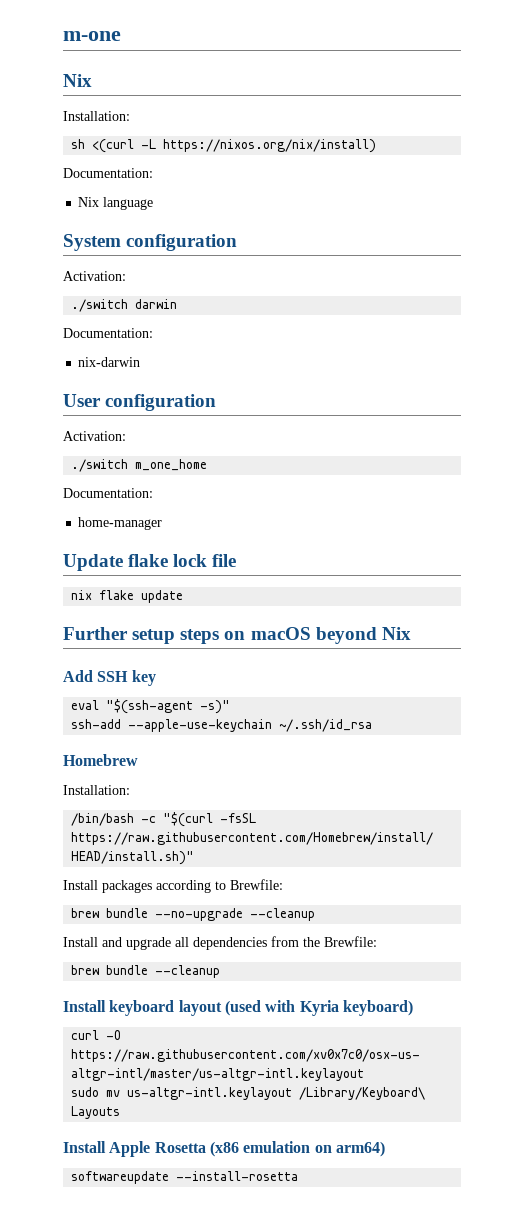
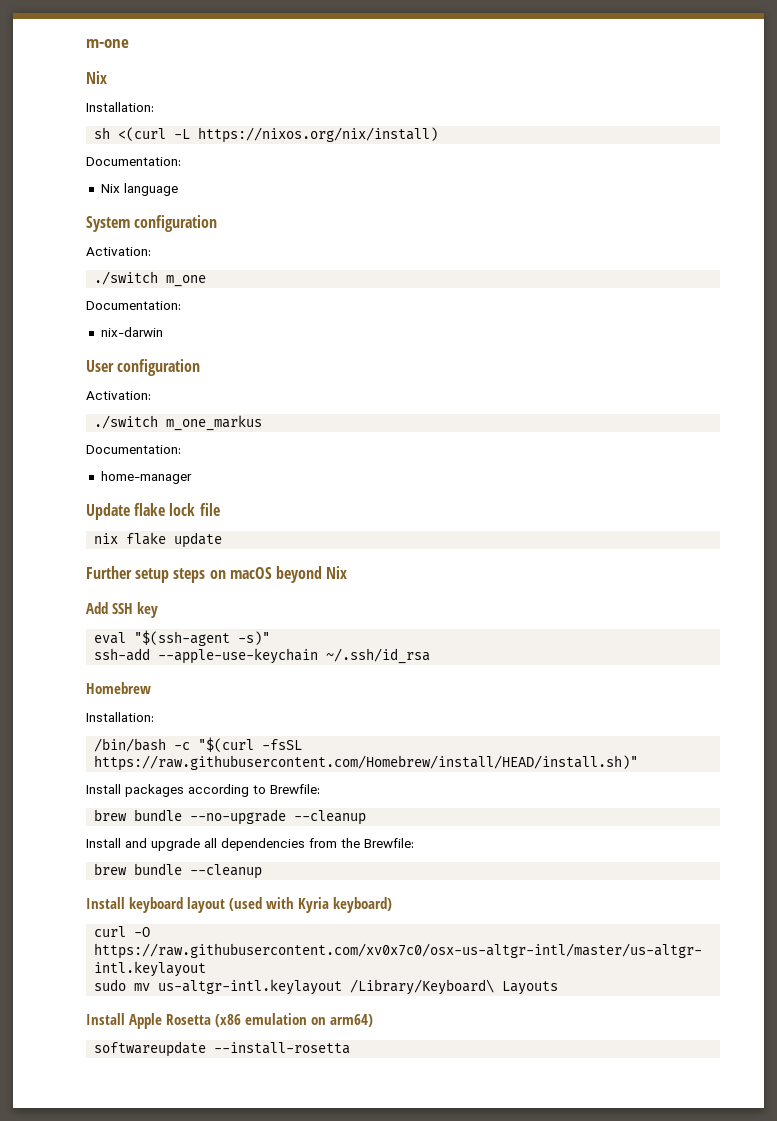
[135,299,178,309] darwin -> [166,275,207,287] m_one
[135,459,208,471] m_one_home -> [166,415,263,431] m_one_markus

